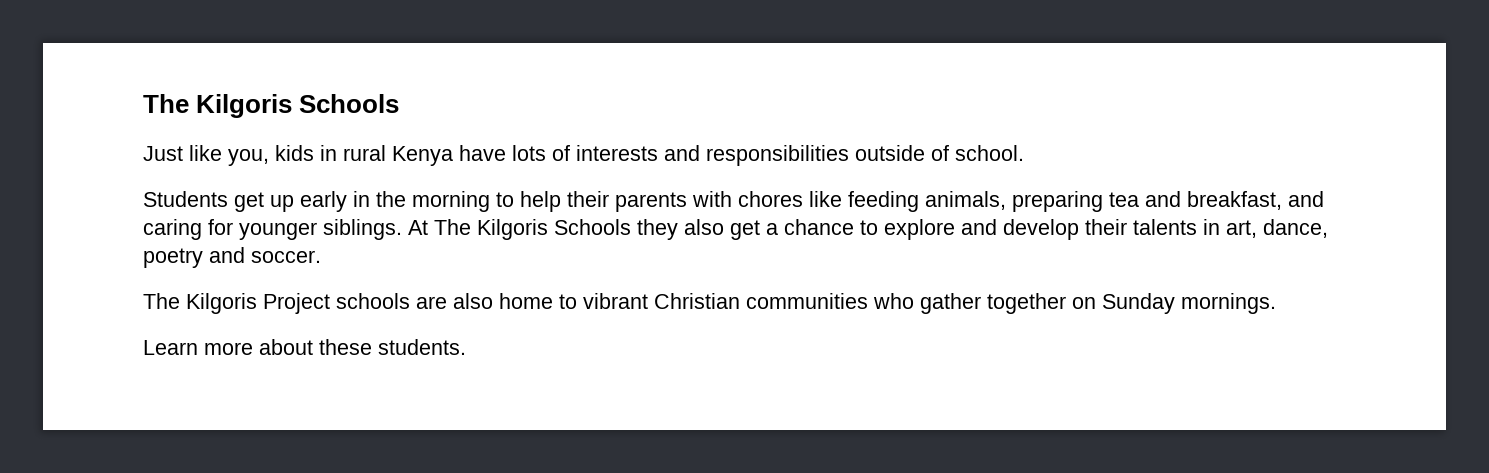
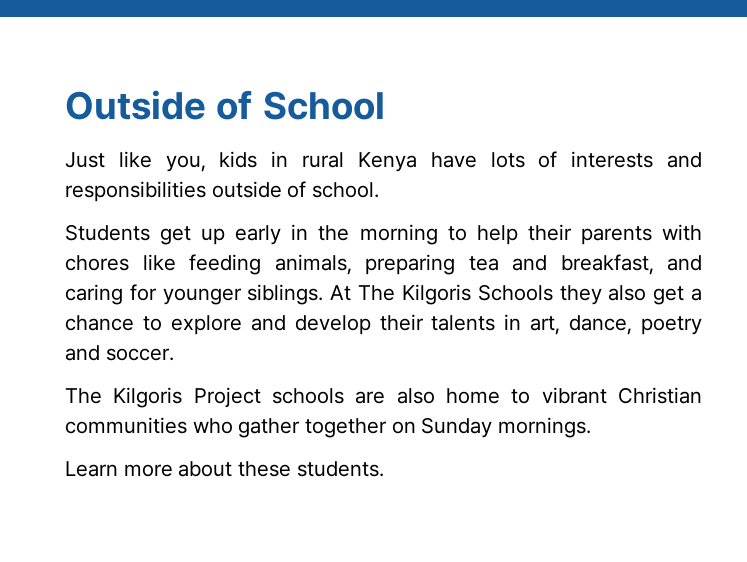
[143,94,400,118] The Kilgoris Schools -> [65,90,385,120] Outside of School

